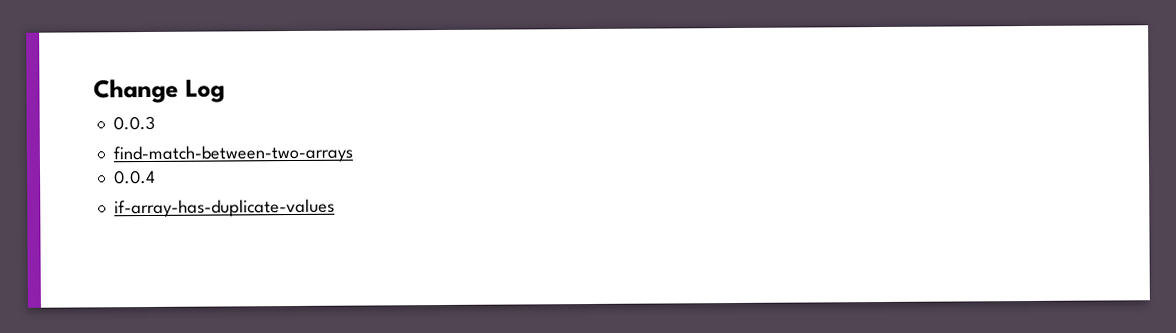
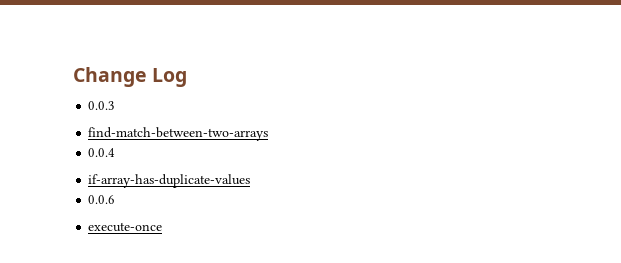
(335, 208) none -> [88,195,116,204] [88,222,163,232] // 0.0.6 // execute-once

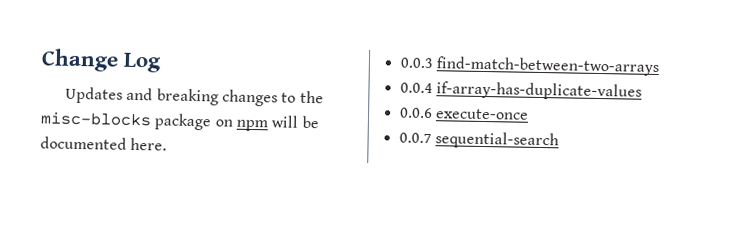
(188, 77) none -> [65,86,324,107] [40,111,319,132] [40,136,168,151] // Updates and breaking changes to the misc-blocks package on npm will be documented here.
(116, 105) // -> (434, 63) none
(116, 152) // -> (433, 88) none
[88,222,163,232] // execute-once -> [434,108,529,120] [398,131,559,150] execute-once // 0.0.7 sequential-search

